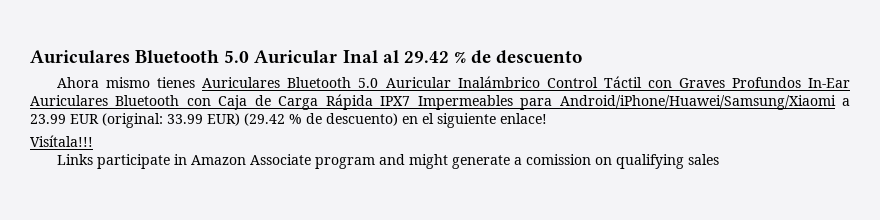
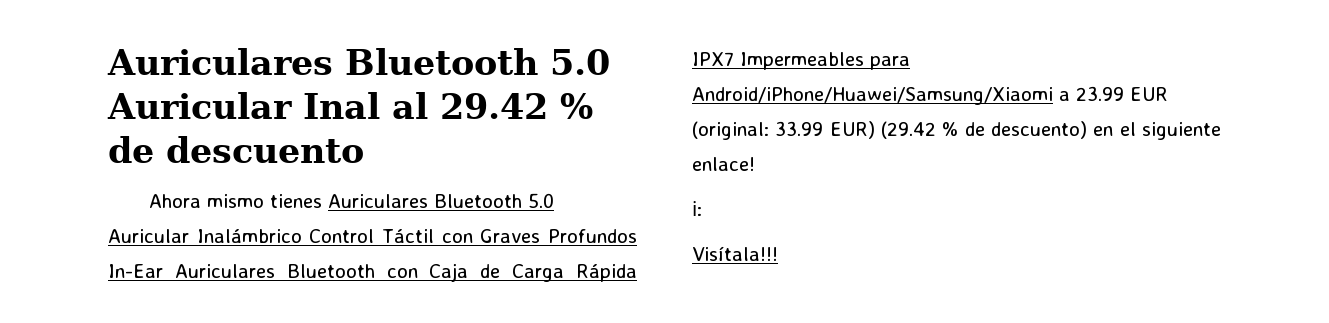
(547, 118) none -> [692,201,702,216] // ℹ:
[57,154,720,169] // Links participate in Amazon Associate program and might generate a comission on qualifying sales -> (778, 253) none

